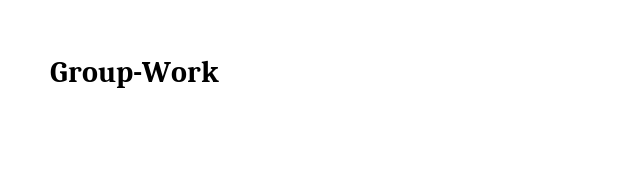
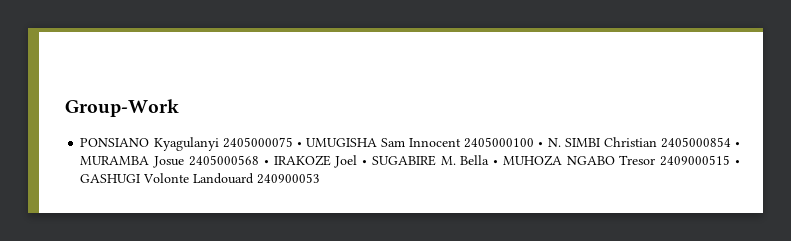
(219, 74) none -> [80,137,741,151] [80,155,740,168] [80,173,321,184] // PONSIANO Kyagulanyi 2405000075 • UMUGISHA Sam Innocent 2405000100 • N. SIMBI Christian 2405000854 • MURAMBA Josue 2405000568 • IRAKOZE Joel • SUGABIRE M. Bella • MUHOZA NGABO Tresor 2409000515 • GASHUGI Volonte Landouard 240900053

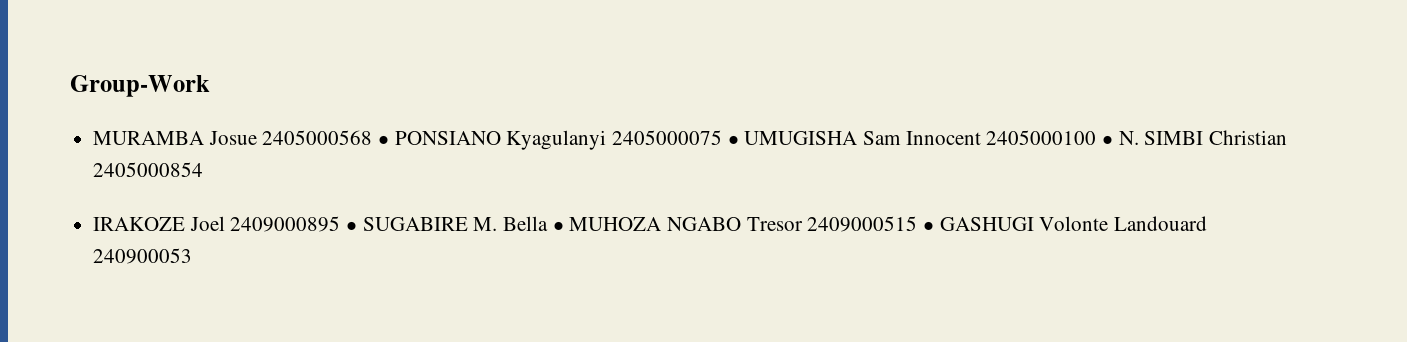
(179, 108) none -> [93,130,390,145] MURAMBA Josue 2405000568 •
[735,142,741,147] [80,155,269,168] • MURAMBA Josue 2405000568 • -> (204, 169) //
(358, 161) none -> [230,216,341,232] 2409000895

